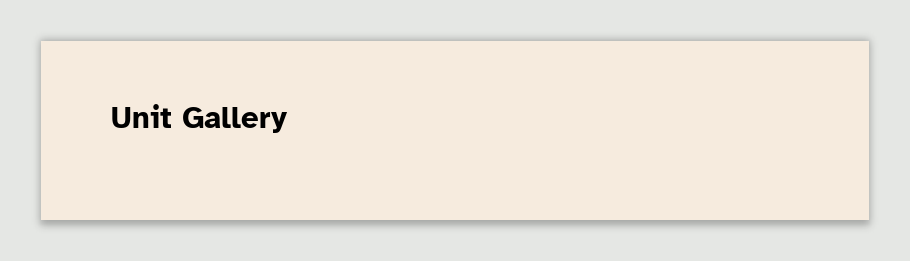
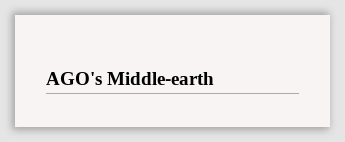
[111,104,288,133] Unit Gallery -> [46,72,215,85] AGO's Middle-earth

